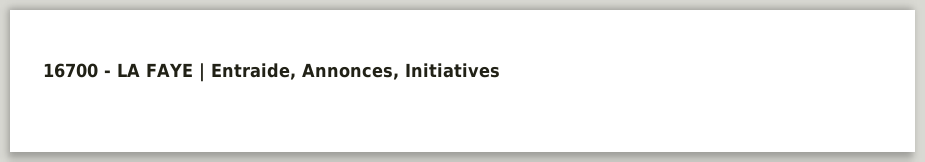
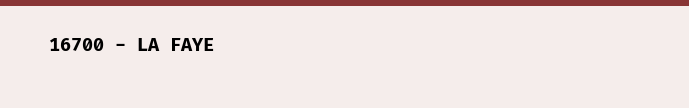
[198,63,500,82] | Entraide, Annonces, Initiatives -> (214, 44) none

